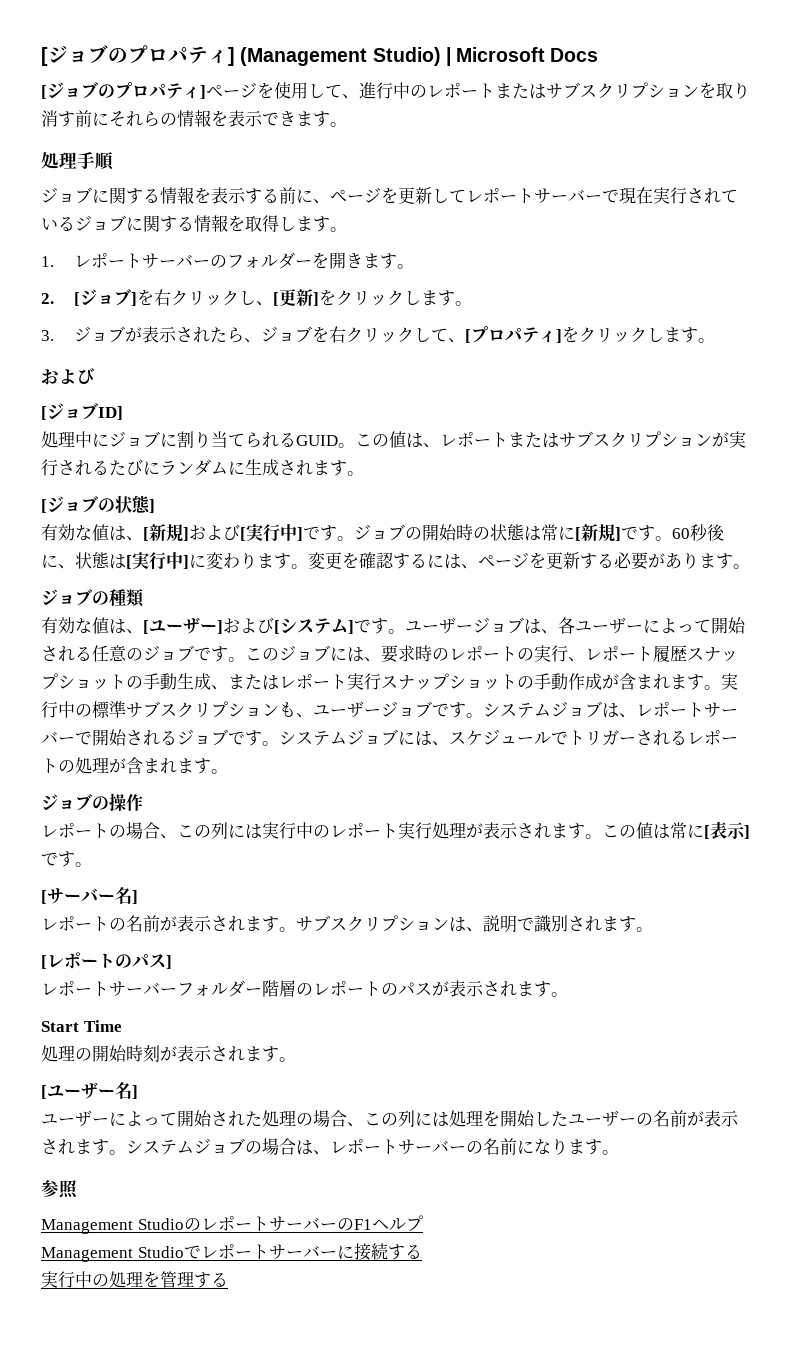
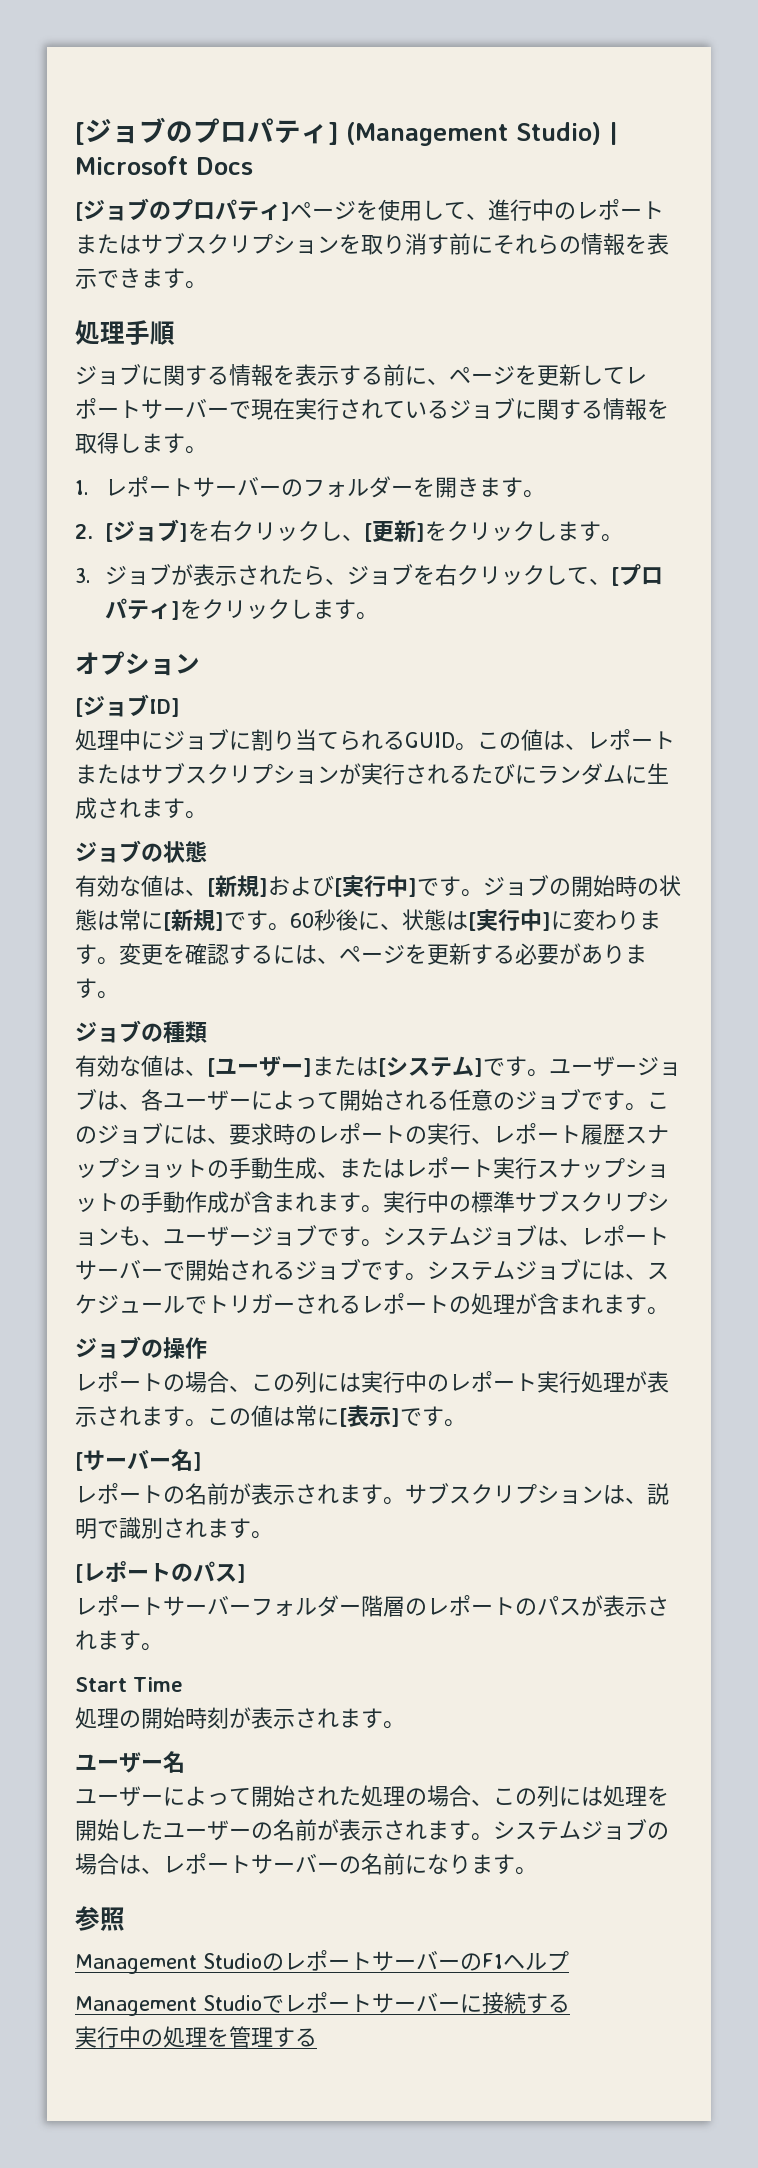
[41,368,95,385] および -> [75,651,200,676] オプション
[41,499,47,513] [ -> (207, 815) none
[149,499,155,513] ] -> (207, 852) none
[223,617,274,634] および -> [312,1056,378,1076] または
[41,1085,47,1099] [ -> (405, 1725) none
[132,1085,138,1099] ] -> (185, 1762) none

